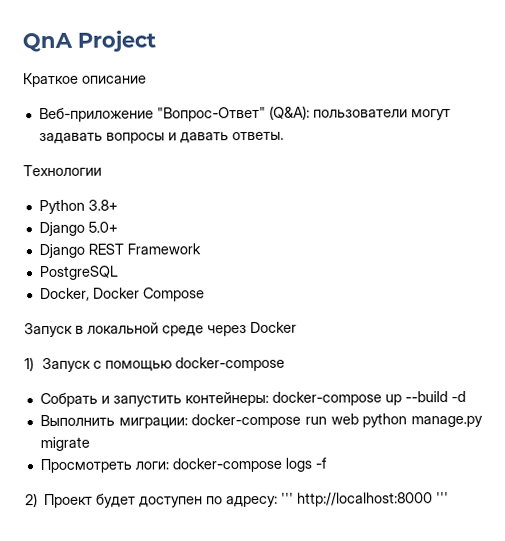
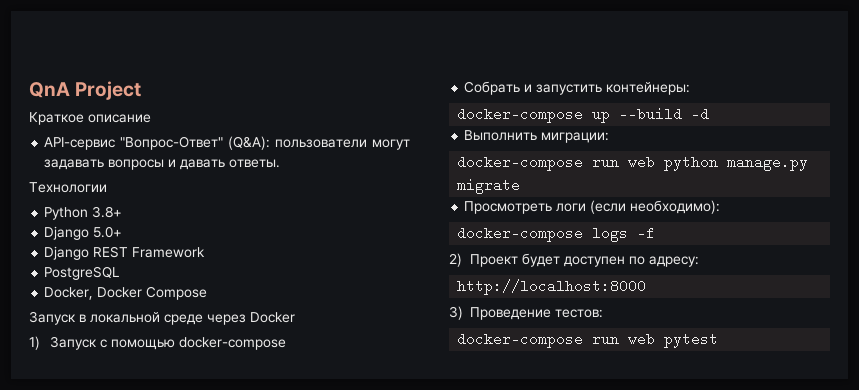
[38,107,154,123] Веб-приложение -> [44,137,116,150] API-сервис
(269, 399) none -> (691, 88) //
(188, 423) none -> (610, 137) //
[134,461,169,470] логи: -> [556,200,721,214] логи (если необходимо): //
[281,492,295,504] ''' -> (699, 261) //
[436,492,450,504] ''' -> [449,306,603,320] [457,332,719,348] // 3) Проведение тестов: // docker-compose run web pytest

